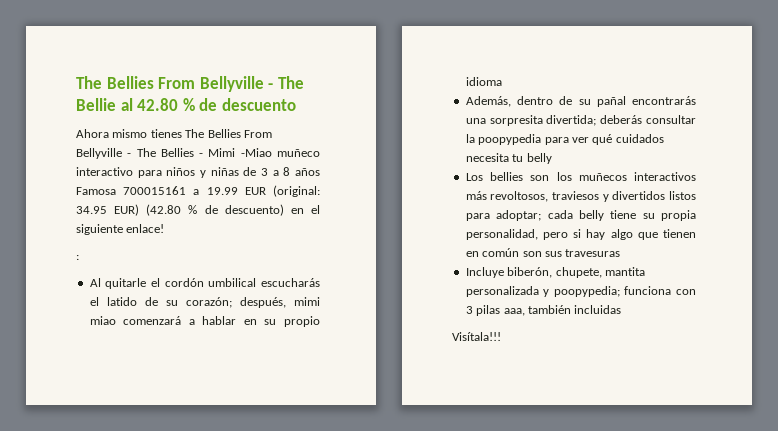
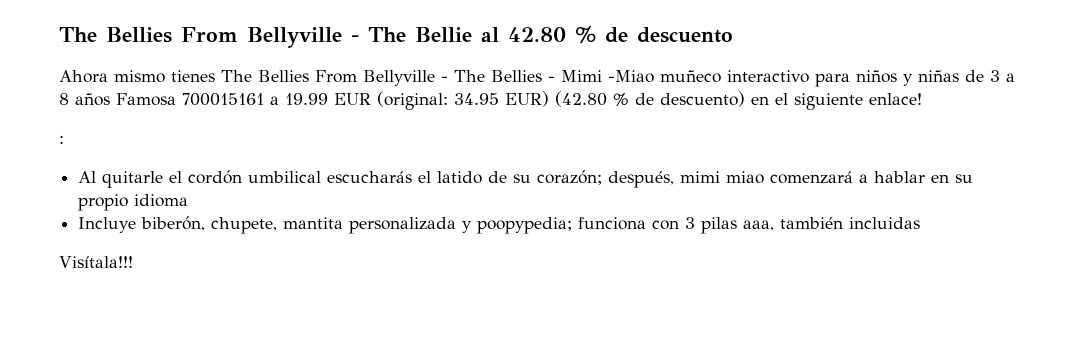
[465,96,696,107] [465,115,696,126] [465,134,664,145] [465,153,552,164] [465,172,696,181] [465,191,696,202] [465,210,696,221] [465,229,696,240] [465,248,621,257] // Además, dentro de su pañal encontrarás una sorpresita divertida; deberás consultar la poopypedia para ver qué cuidados necesita tu belly // Los bellies son los muñecos interactivos más revoltosos, traviesos y divertidos listos para adoptar; cada belly tiene su propia personalidad, pero si hay algo que tienen en común son sus travesuras -> (189, 200) none

